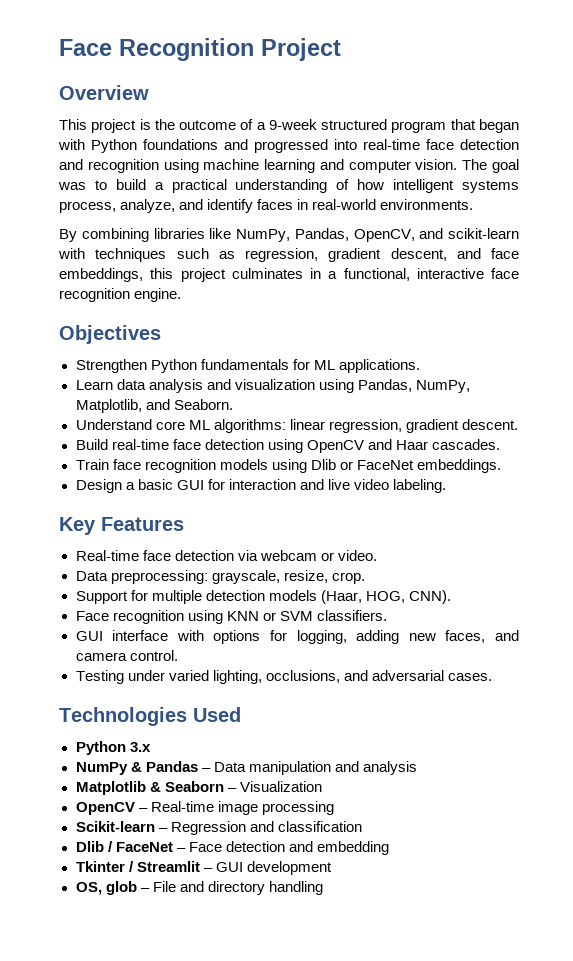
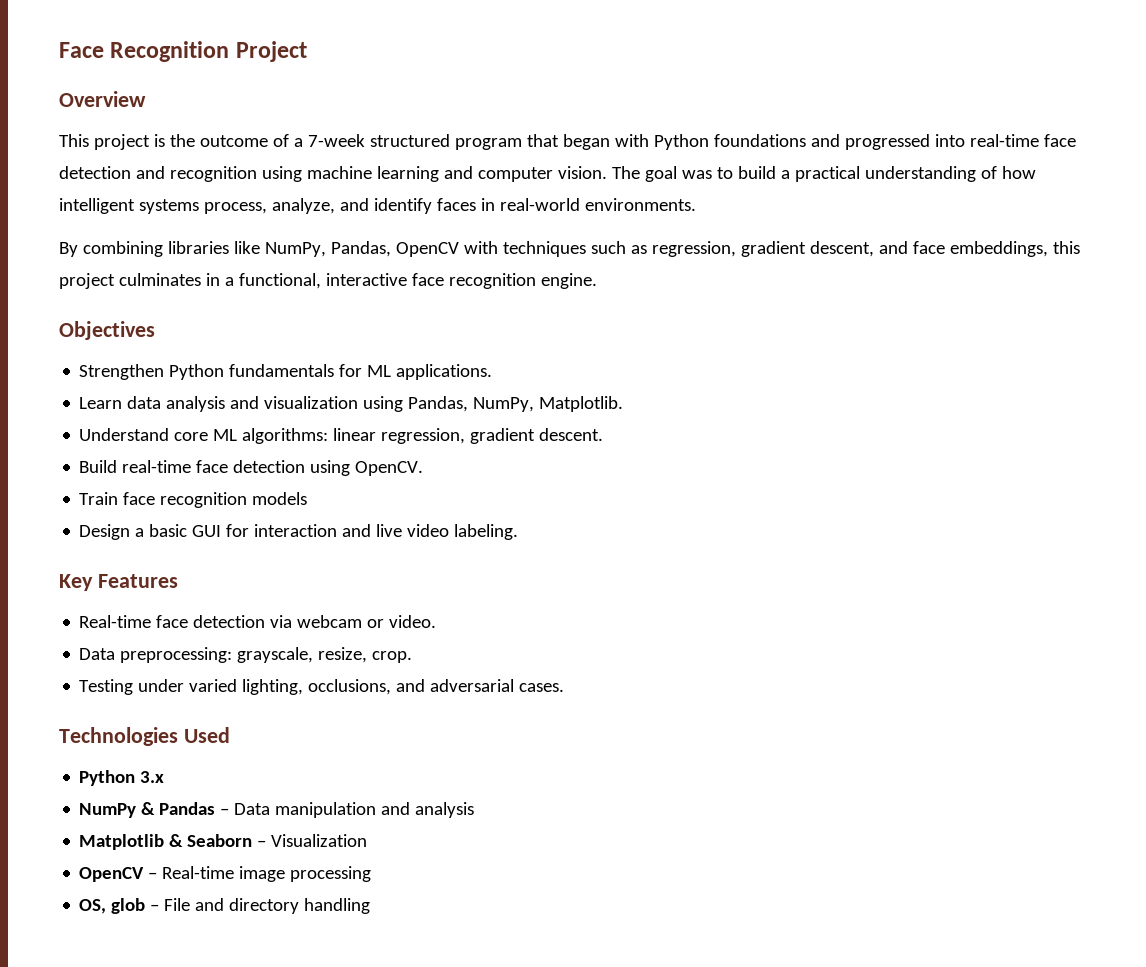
[268,119,317,130] 9-week -> [307,134,365,147] 7-week
[353,228,519,242] OpenCV, and scikit-learn -> [395,242,459,257] OpenCV
[75,399,233,413] Matplotlib, and Seaborn. -> [539,396,624,412] Matplotlib.
[306,439,500,453] OpenCV and Haar cascades. -> [355,461,424,476] OpenCV.
[271,459,501,473] using Dlib or FaceNet embeddings. -> (308, 498) none
[75,590,451,604] [75,610,387,624] [75,630,519,644] [75,650,178,661] // Support for multiple detection models (Haar, HOG, CNN). // Face recognition using KNN or SVM classifiers. // GUI interface with options for logging, adding new faces, and camera control. -> (413, 657) none
[75,821,362,835] [75,841,389,855] [75,861,332,875] // Scikit-learn – Regression and classification // Dlib / FaceNet – Face detection and embedding // Tkinter / Streamlit – GUI development -> (372, 874) none

